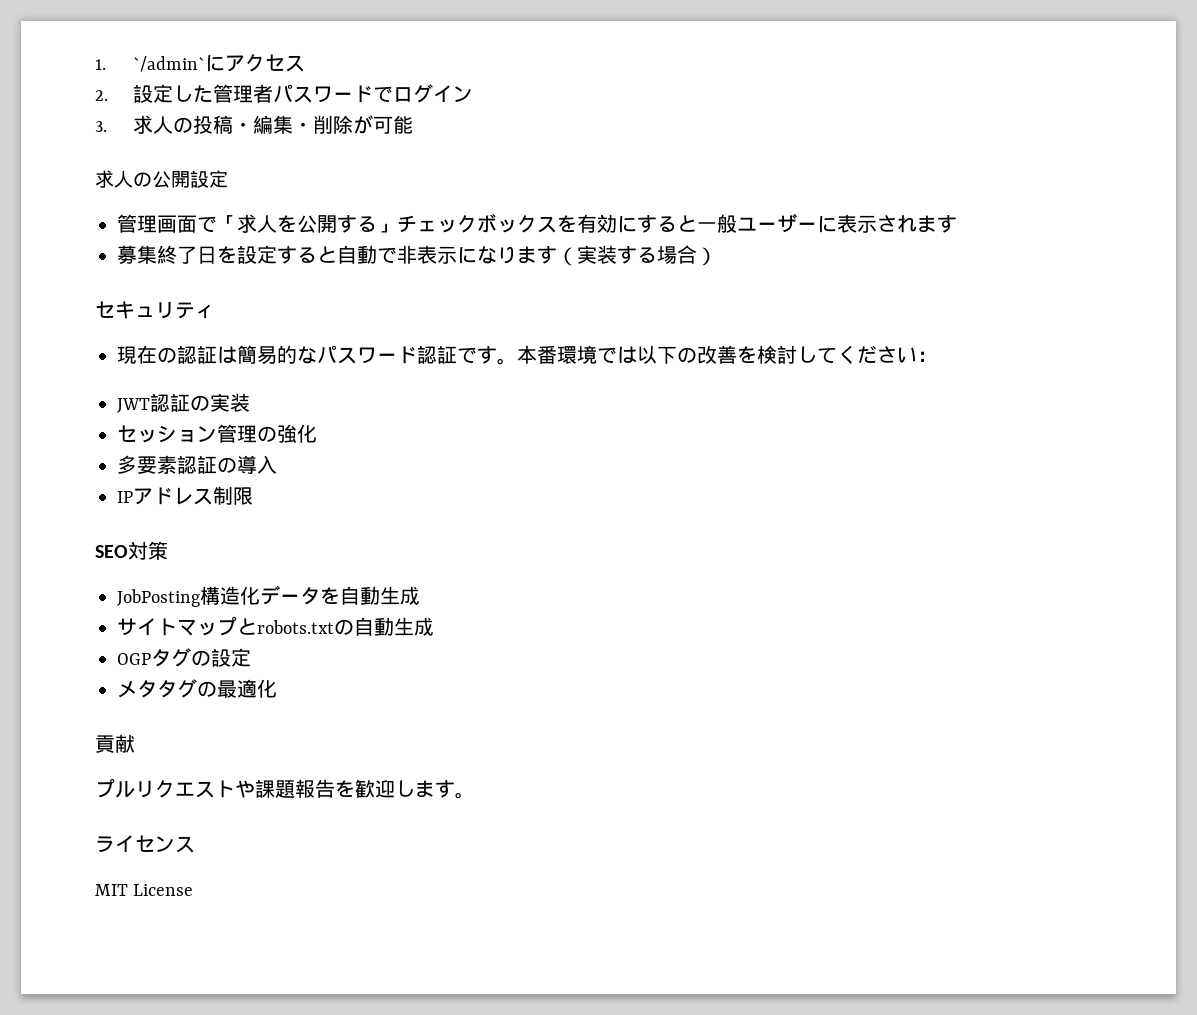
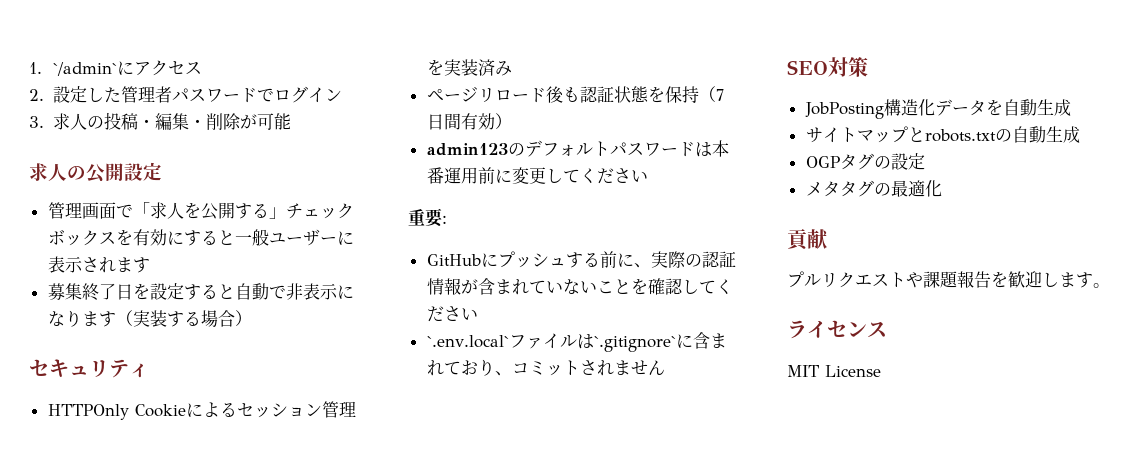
[117,345,937,365] [117,393,250,413] [117,424,317,444] [117,455,277,474] [117,486,253,505] 現在の認証は簡易的なパスワード認証です。本番環境では以下の改善を検討してください： // JWT認証の実装 // セッション管理の強化 // 多要素認証の導入 // IPアドレス制限 -> [47,401,356,420] [426,59,512,76] [426,86,724,103] [426,113,512,130] [426,140,729,157] [426,167,648,184] [408,208,447,227] [426,251,736,268] [426,278,733,295] [426,306,478,322] [426,332,727,352] [426,359,665,376] HTTPOnly Cookieによるセッション管理を実装済み // ページリロード後も認証状態を保持（7日間有効） // admin123のデフォルトパスワードは本番運用前に変更してください // 重要: // GitHubにプッシュする前に、実際の認証情報が含まれていないことを確認してください // `.env.local`ファイルは`.gitignore`に含まれており、コミットされません

